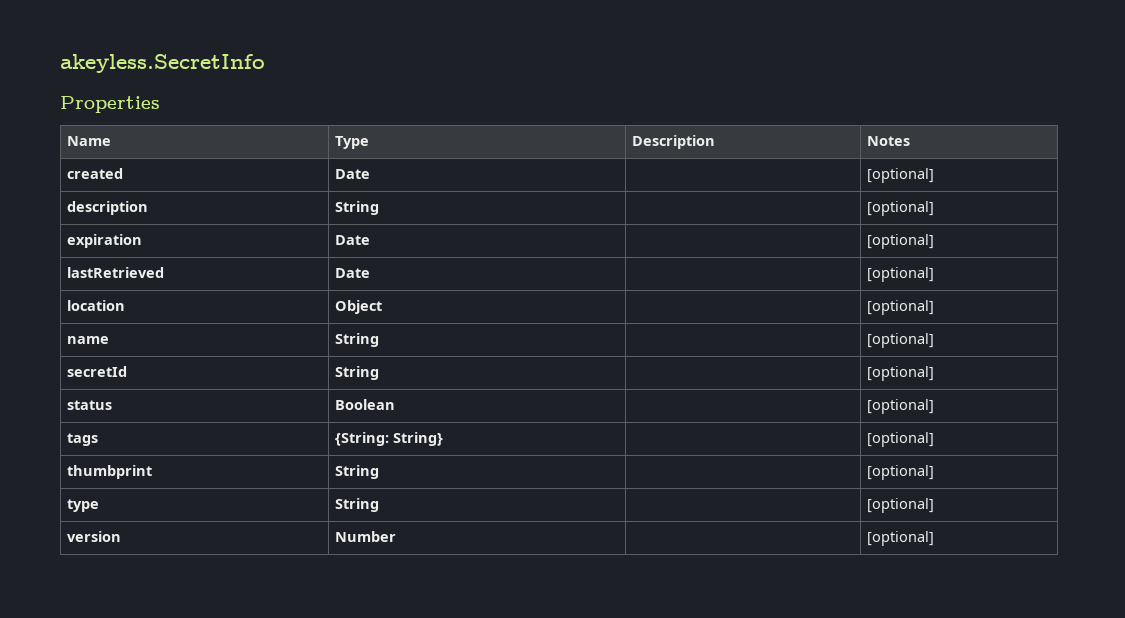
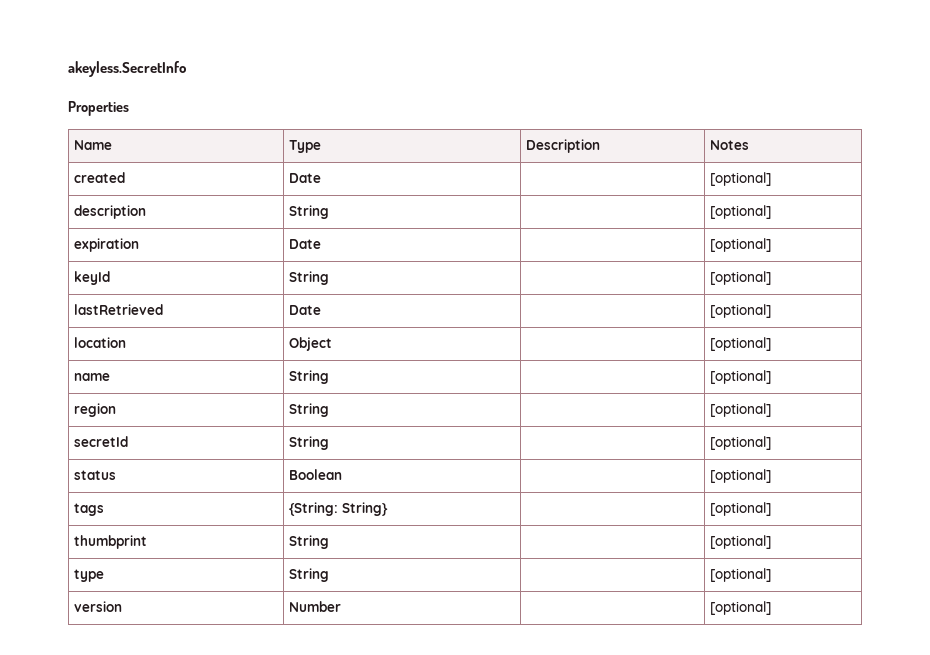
(934, 241) none -> [73,271,110,285] [288,271,329,285] [709,271,771,285] // keyId | String | | [optional]
(934, 340) none -> [73,403,116,417] [288,403,329,417] [709,403,771,417] // region | String | | [optional]

